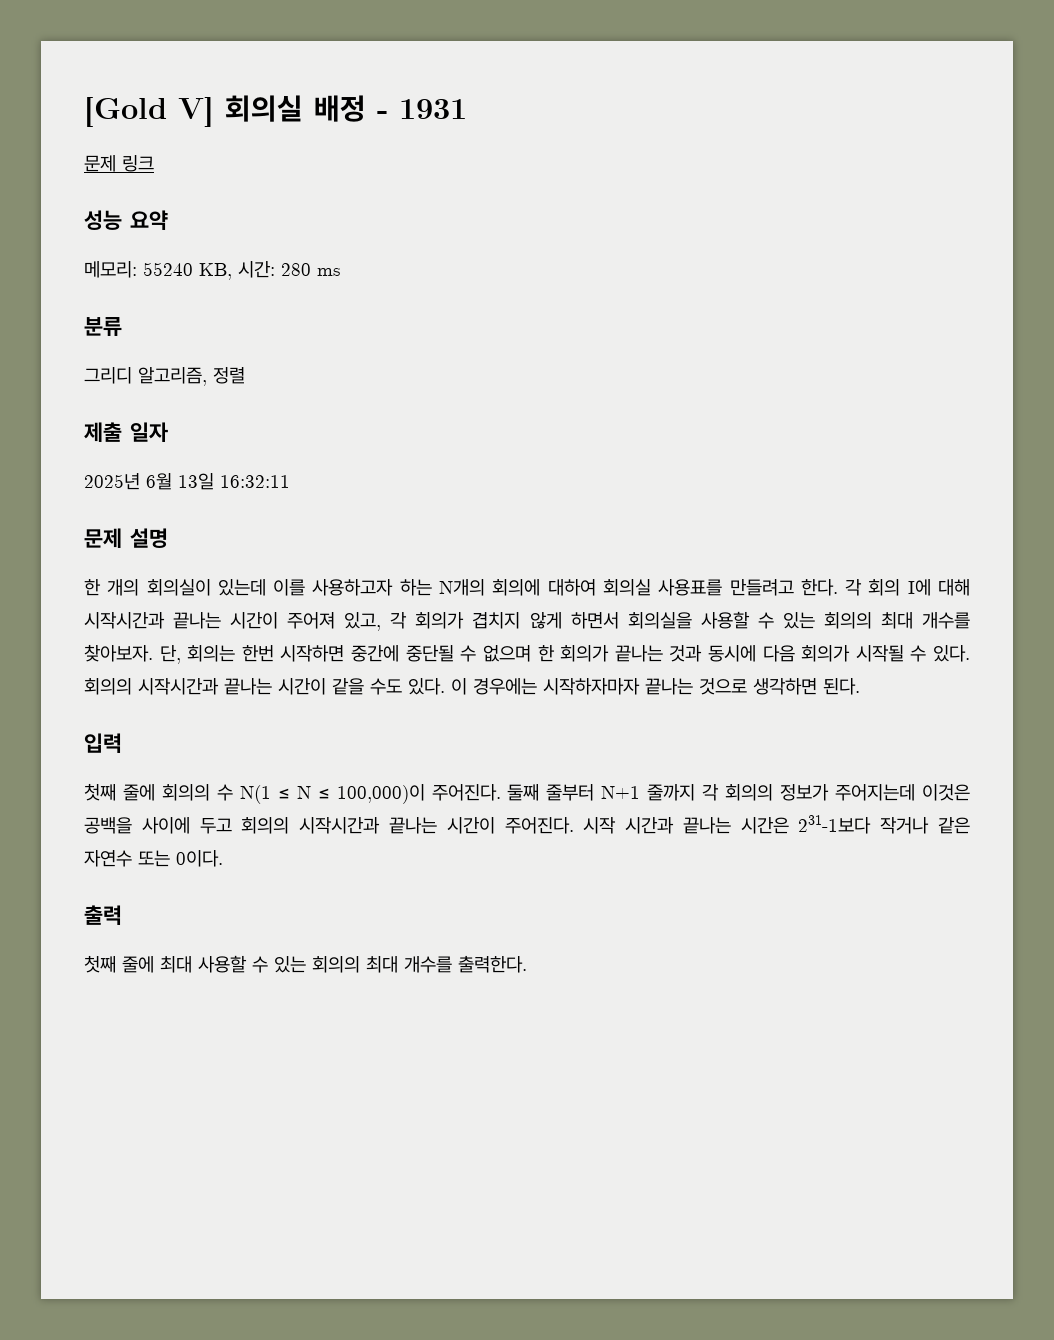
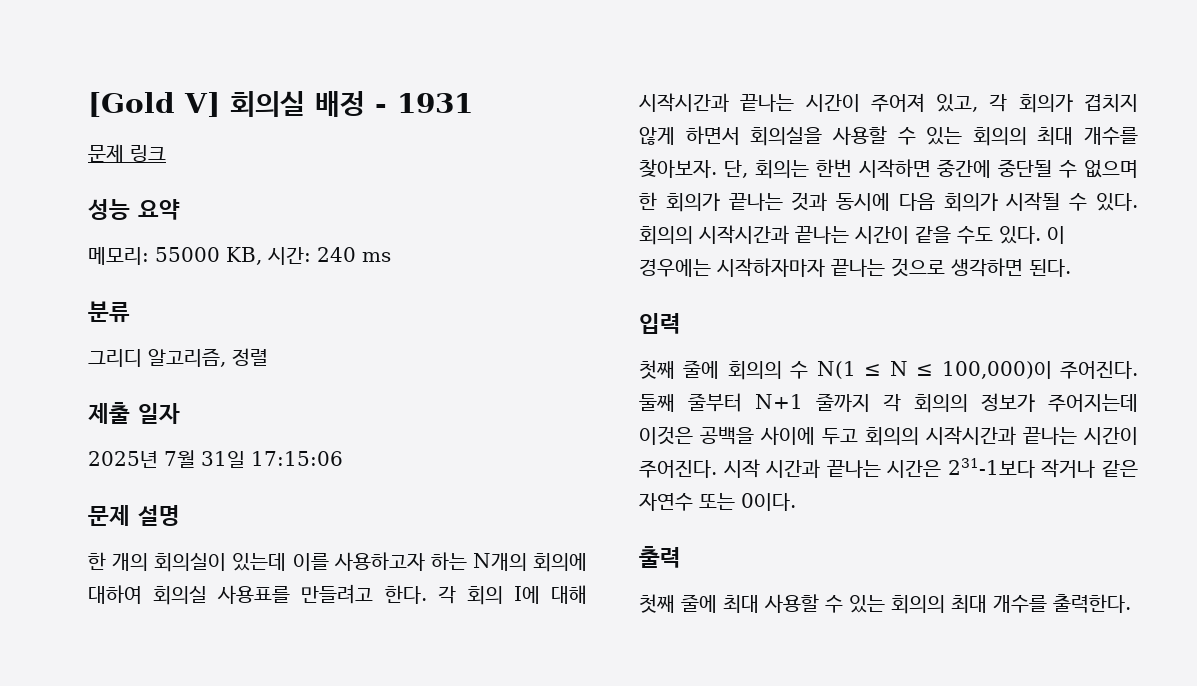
[143,262,193,276] 55240 -> [155,247,220,262] 55000
[281,263,311,276] 280 -> [317,247,356,262] 240
[146,473,290,490] 6월 13일 16:32:11 -> [164,450,343,468] 7월 31일 17:15:06

